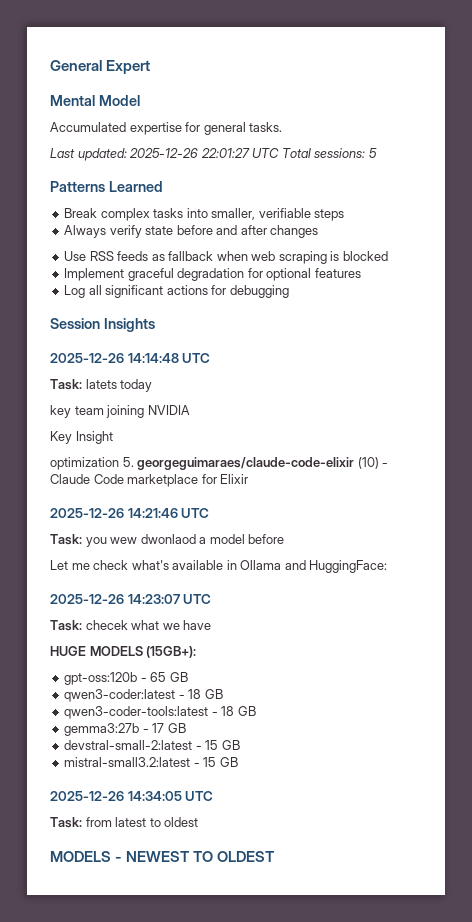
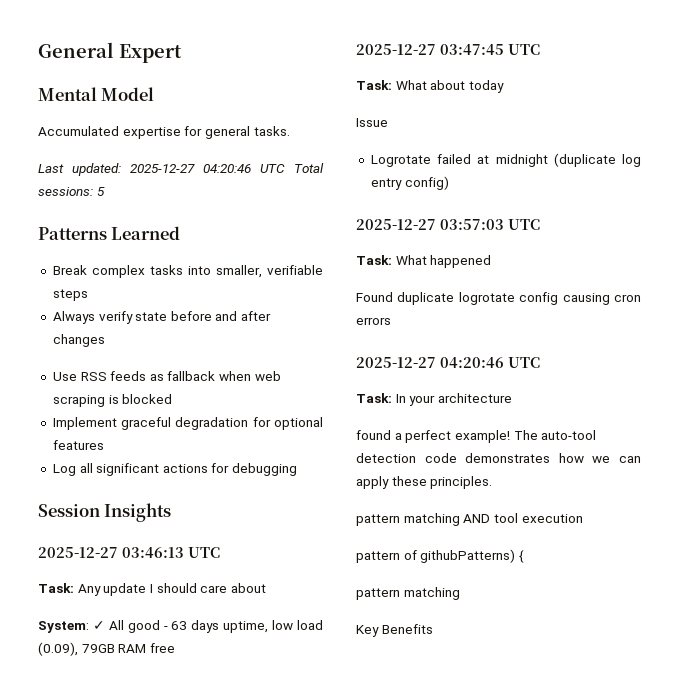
[129,148,250,158] 2025-12-26 22:01:27 -> [130,164,251,173] 2025-12-27 04:20:46
[50,353,211,363] [50,379,153,392] [50,405,190,418] [50,431,113,444] [50,457,389,470] [50,474,249,487] [50,508,210,518] [50,534,285,547] [50,560,388,573] [50,594,212,604] [50,620,212,631] [50,646,197,658] [64,672,188,685] [64,689,223,702] [64,706,256,719] [64,723,186,736] [64,740,240,750] [64,757,238,767] [50,791,214,801] [50,817,199,828] [50,851,276,862] 2025-12-26 14:14:48 UTC // Task: latets today // key team joining NVIDIA // Key Insight // optimization 5. georgeguimaraes/claude-code-elixir (10) - Claude Code marketplace for Elixir // 2025-12-26 14:21:46 UTC // Task: you wew dwonlaod a model before // Let me check what's available in Ollama and HuggingFace: // 2025-12-26 14:23:07 UTC // Task: checek what we have // HUGE MODELS (15GB+): // gpt-oss:120b - 65 GB // qwen3-coder:latest - 18 GB // qwen3-coder-tools:latest - 18 GB // gemma3:27b - 17 GB // devstral-small-2:latest - 15 GB // mistral-small3.2:latest - 15 GB // 2025-12-26 14:34:05 UTC // Task: from latest to oldest // MODELS - NEWEST TO OLDEST -> [38,547,220,558] [38,583,266,596] [38,620,323,633] [38,642,175,656] [356,44,540,55] [356,80,504,93] [356,118,388,127] [370,153,641,167] [370,176,449,190] [356,219,540,230] [356,255,492,268] [356,292,641,305] [356,317,391,325] [356,357,540,368] [356,393,512,406] [356,430,597,443] [356,453,641,463] [356,476,493,489] [356,513,583,526] [356,549,524,563] [356,587,460,600] [356,624,433,637] 2025-12-27 03:46:13 UTC // Task: Any update I should care about // System: ✓ All good - 63 days uptime, low load (0.09), 79GB RAM free // 2025-12-27 03:47:45 UTC // Task: What about today // Issue // Logrotate failed at midnight (duplicate log entry config) // 2025-12-27 03:57:03 UTC // Task: What happened // Found duplicate logrotate config causing cron errors // 2025-12-27 04:20:46 UTC // Task: In your architecture // found a perfect example! The auto-tool detection code demonstrates how we can apply these principles. // pattern matching AND tool execution // pattern of githubPatterns) { // pattern matching // Key Benefits

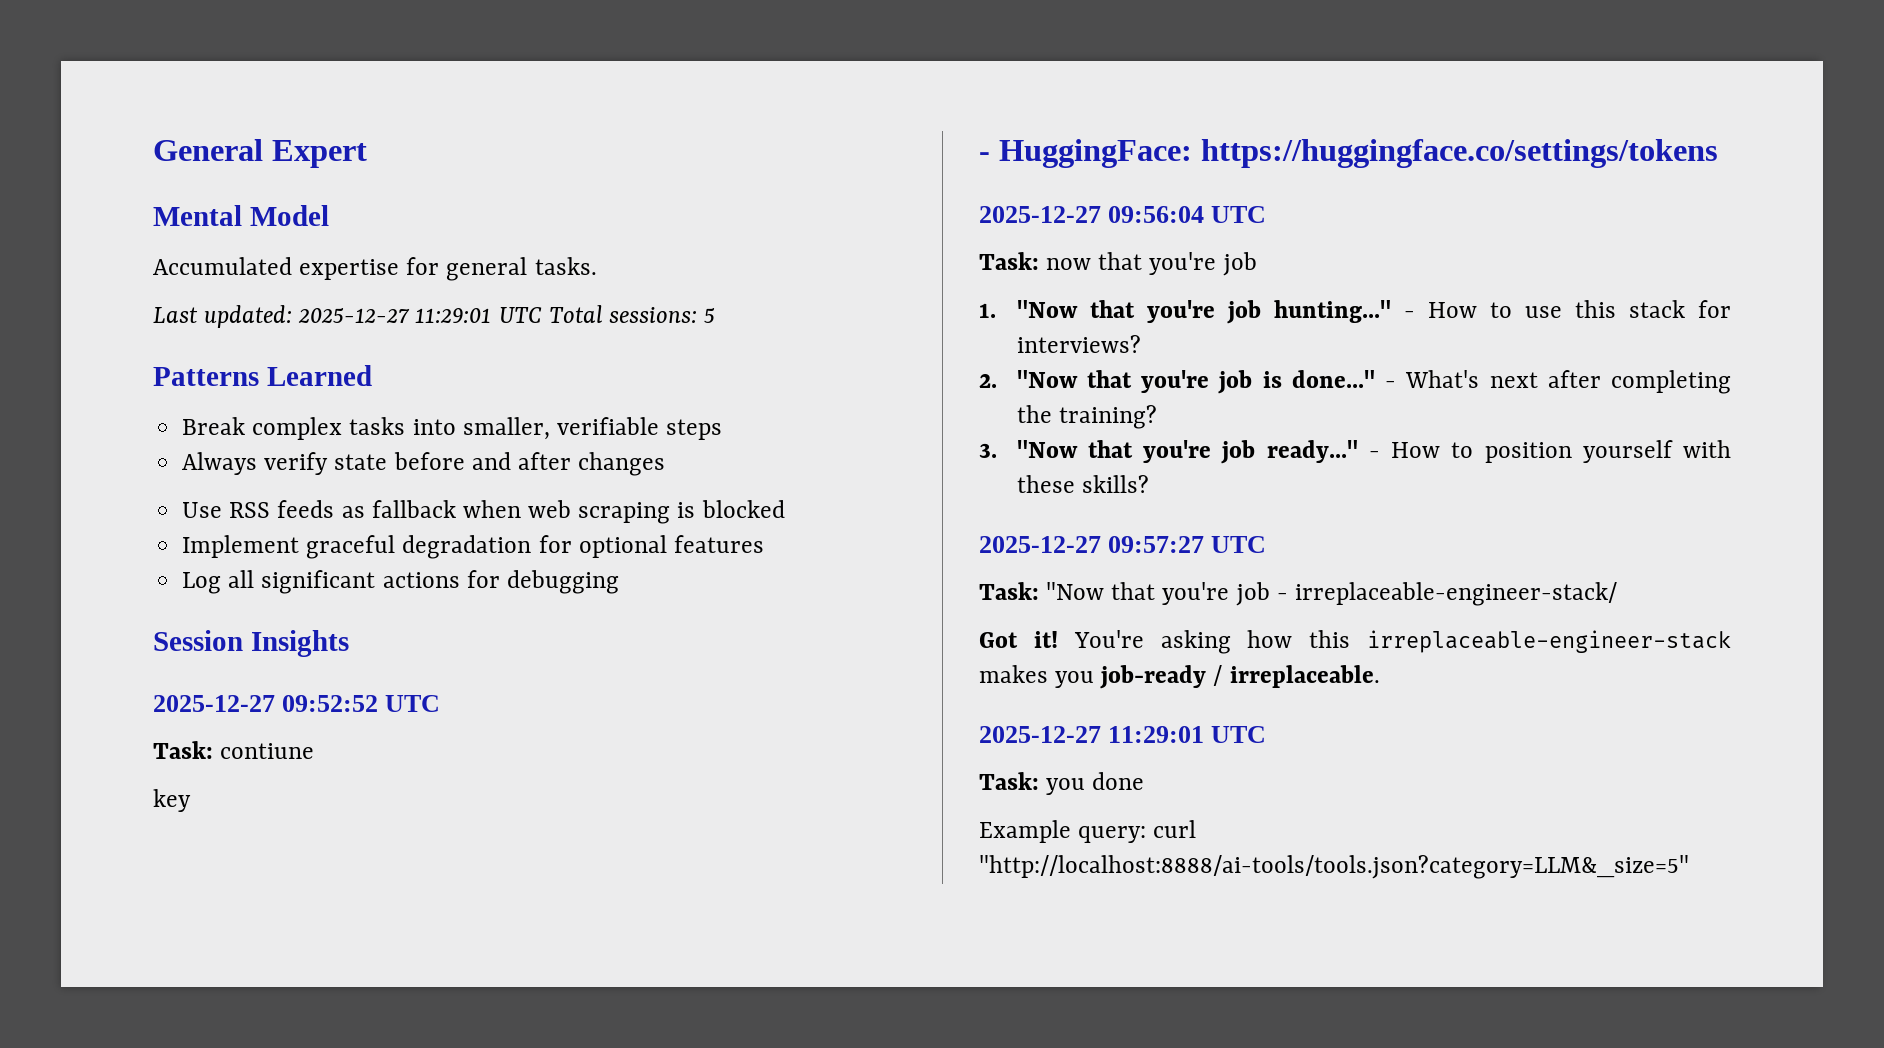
[203,164,251,173] 04:20:46 -> [415,308,492,323] 11:29:01
[122,547,220,558] [38,583,266,596] [38,620,323,633] [38,642,175,656] [356,44,540,55] [356,80,504,93] [356,118,388,127] [370,153,641,167] [370,176,449,190] [356,219,540,230] [356,255,492,268] [356,292,641,305] [356,317,391,325] [356,357,540,368] [356,393,512,406] [356,430,597,443] [356,453,641,463] [356,476,493,489] [356,513,583,526] [356,549,524,563] [356,587,460,600] [356,624,433,637] 03:46:13 UTC // Task: Any update I should care about // System: ✓ All good - 63 days uptime, low load (0.09), 79GB RAM free // 2025-12-27 03:47:45 UTC // Task: What about today // Issue // Logrotate failed at midnight (duplicate log entry config) // 2025-12-27 03:57:03 UTC // Task: What happened // Found duplicate logrotate config causing cron errors // 2025-12-27 04:20:46 UTC // Task: In your architecture // found a perfect example! The auto-tool detection code demonstrates how we can apply these principles. // pattern matching AND tool execution // pattern of githubPatterns) { // pattern matching // Key Benefits -> [282,695,441,712] [153,741,315,759] [153,789,191,812] [979,139,1718,168] [979,206,1267,223] [979,252,1257,276] [979,300,1731,324] [1016,335,1141,353] [979,370,1732,394] [1016,405,1157,429] [979,440,1732,464] [1016,475,1149,493] [979,536,1267,553] [979,582,1617,606] [979,630,1731,654] [979,665,1380,689] [979,726,1267,743] [979,772,1145,795] [979,820,1197,843] [979,855,1689,879] 09:52:52 UTC // Task: contiune // key // - HuggingFace: https://huggingface.co/settings/tokens // 2025-12-27 09:56:04 UTC // Task: now that you're job // 1. "Now that you're job hunting..." - How to use this stack for interviews? // 2. "Now that you're job is done..." - What's next after completing the training? // 3. "Now that you're job ready..." - How to position yourself with these skills? // 2025-12-27 09:57:27 UTC // Task: "Now that you're job - irreplaceable-engineer-stack/ // Got it! You're asking how this irreplaceable-engineer-stack makes you job-ready / irreplaceable. // 2025-12-27 11:29:01 UTC // Task: you done // Example query: curl "http://localhost:8888/ai-tools/tools.json?category=LLM&_size=5"

